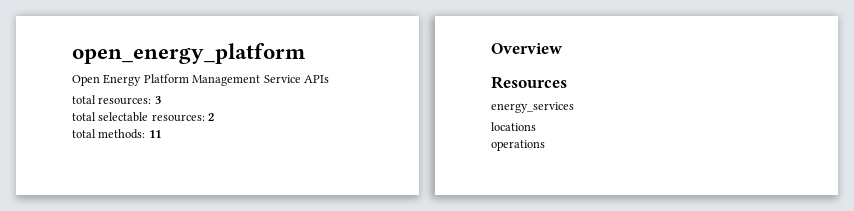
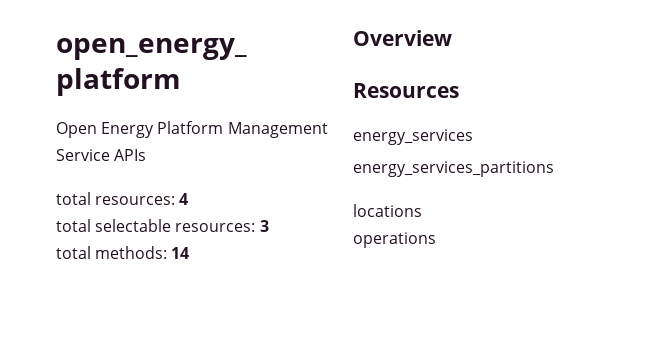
[154,96,161,104] 3 -> [179,193,189,205] 4
[208,113,215,121] 2 -> [259,220,269,232] 3
[148,130,161,138] 11 -> [171,247,190,259] 14
(574, 107) none -> [353,161,554,177] // energy_services_partitions

